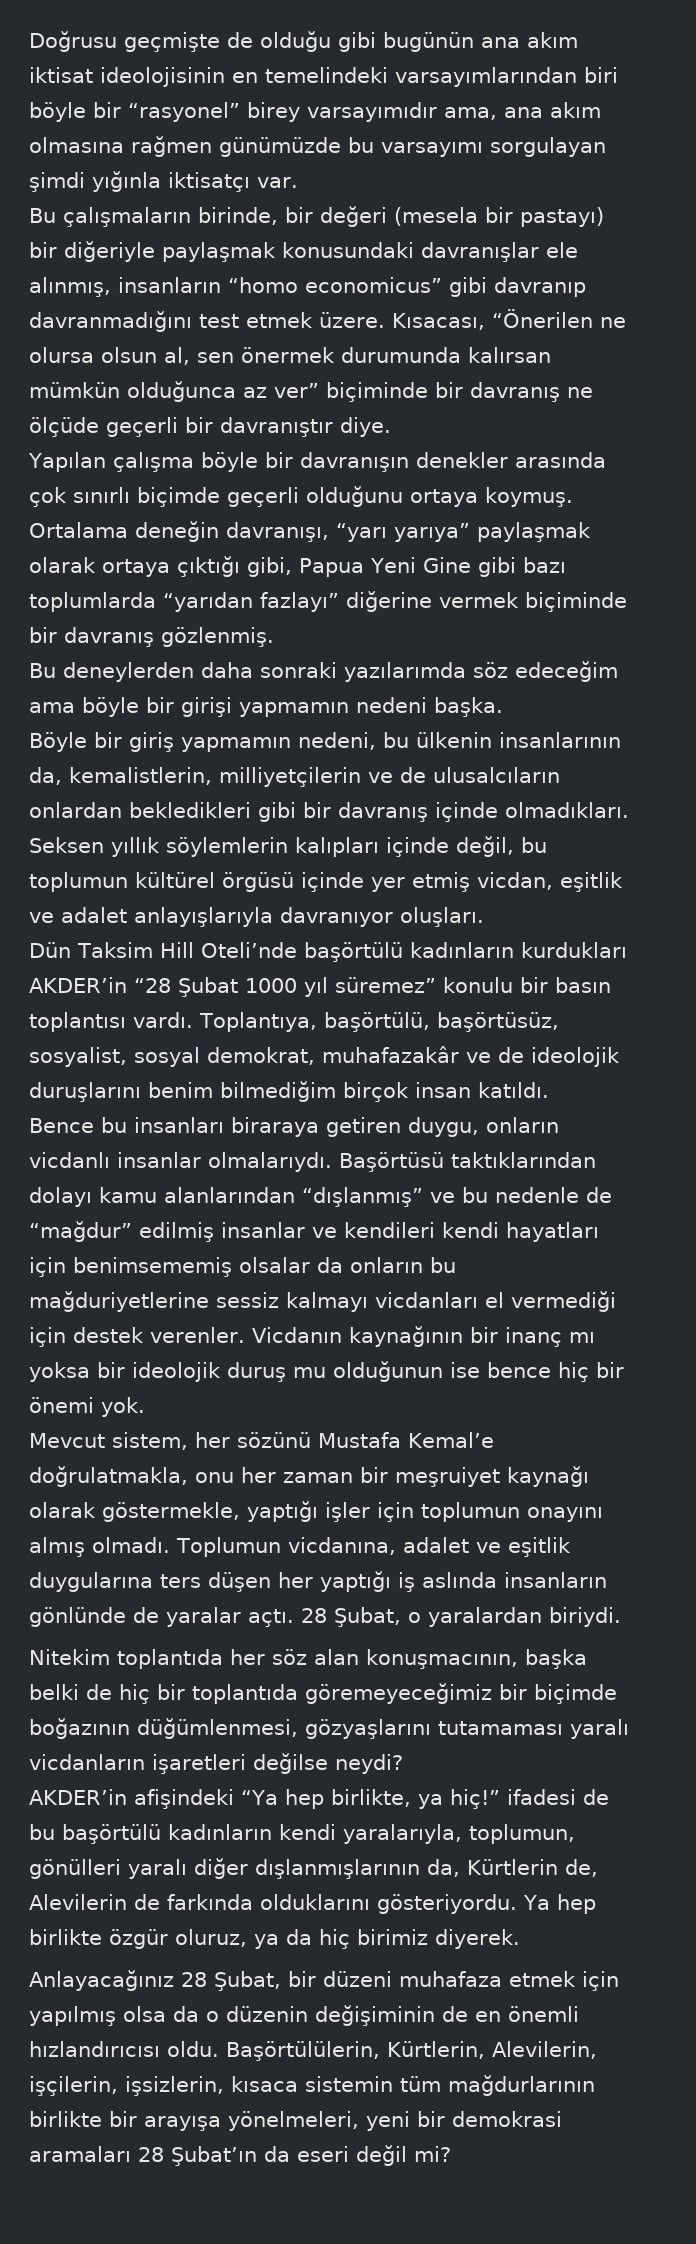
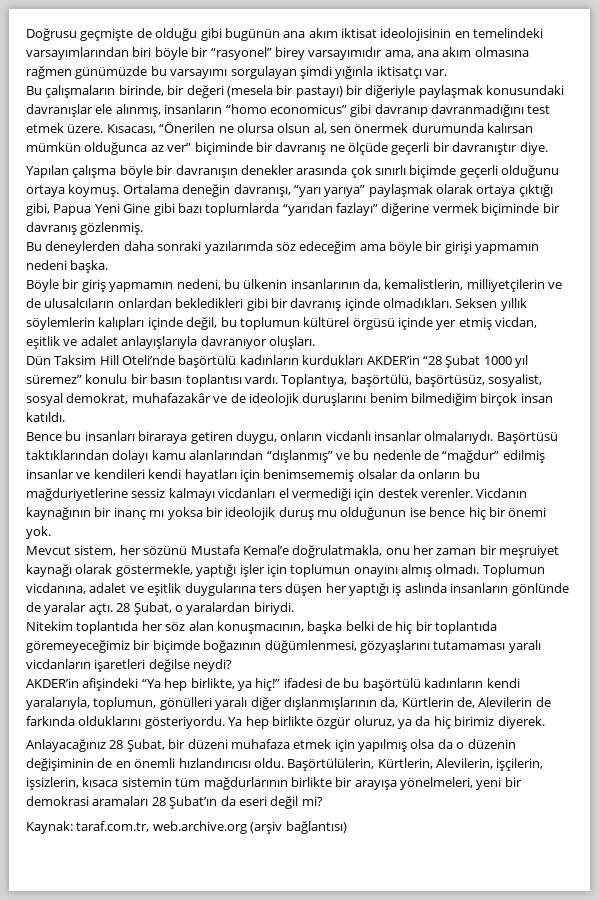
(451, 2154) none -> [26,821,347,834] // Kaynak: taraf.com.tr, web.archive.org (arşiv bağlantısı)

